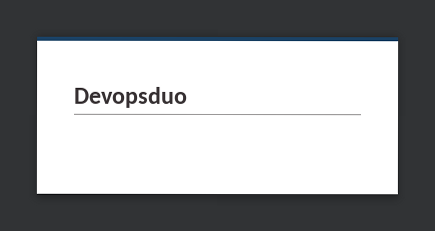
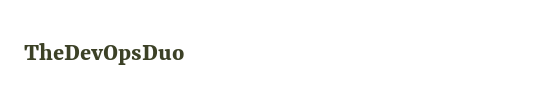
[74,86,188,108] Devopsduo -> [24,43,184,65] TheDevOpsDuo

